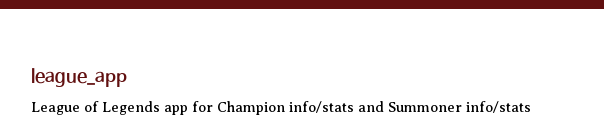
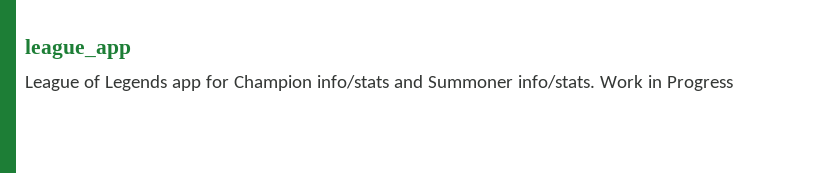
[466,101,531,113] info/stats -> [517,75,733,91] info/stats. Work in Progress

